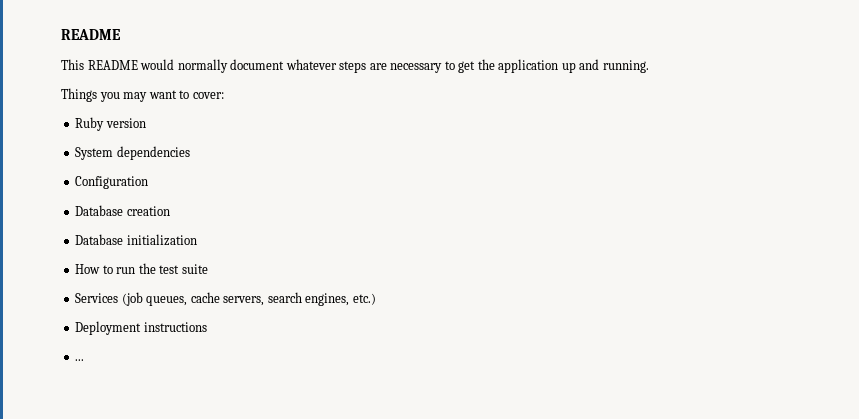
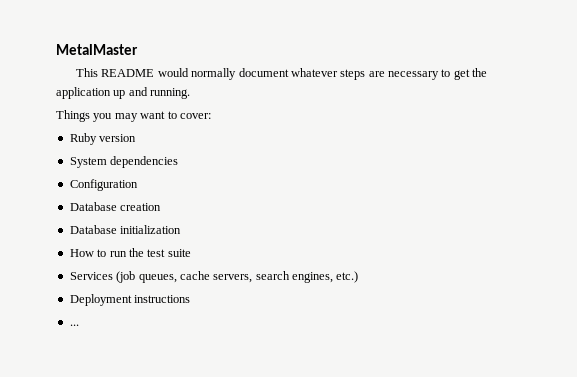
[61,29,121,40] README -> [56,44,138,55] MetalMaster

